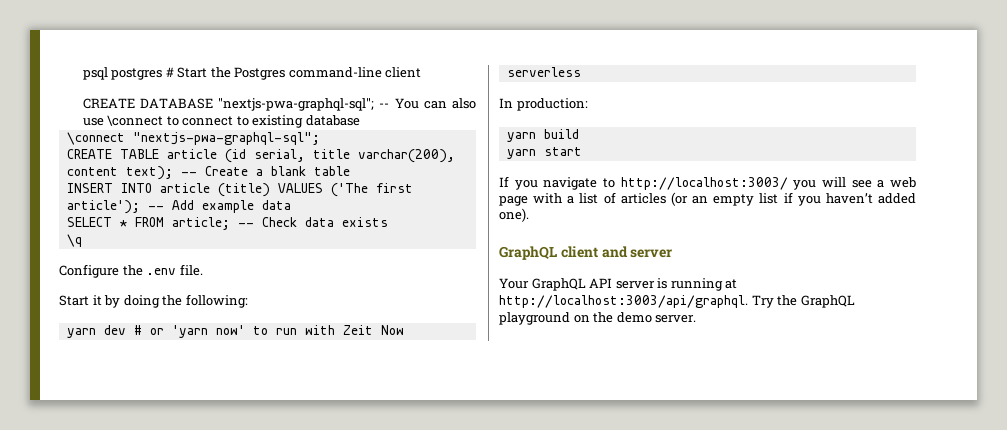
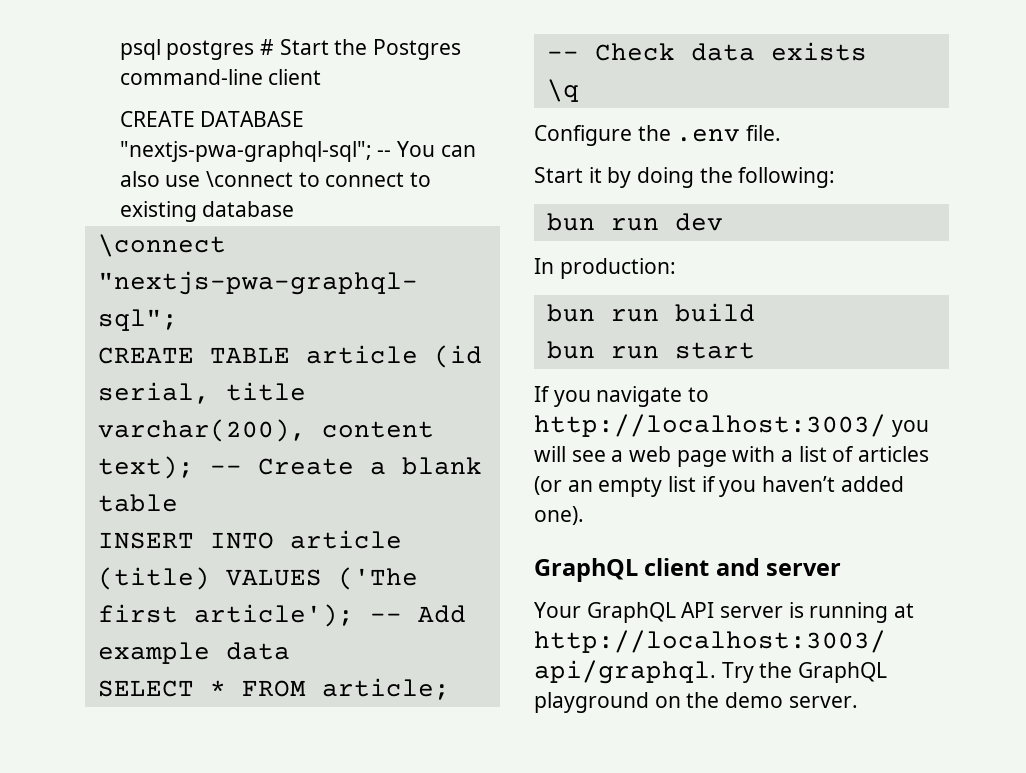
[66,328,96,338] yarn -> [546,213,659,231] bun run
[133,325,404,338] [506,67,581,77] # or 'yarn now' to run with Zeit Now serverless -> (723, 222) none
[506,132,536,142] yarn -> [546,304,659,322] bun run
[506,149,536,159] yarn -> [546,341,659,359] bun run

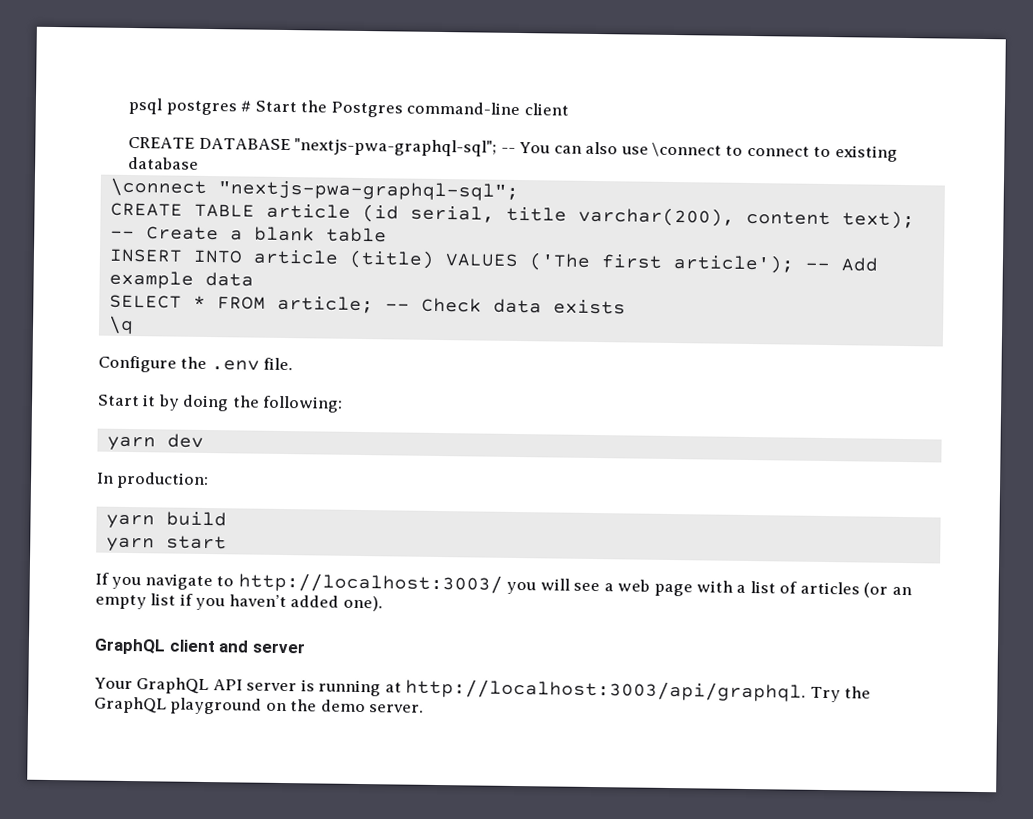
[546,213,659,231] bun run -> [106,436,156,451] yarn
[546,304,659,322] bun run -> [105,514,155,529] yarn
[546,341,659,359] bun run -> [105,537,155,552] yarn

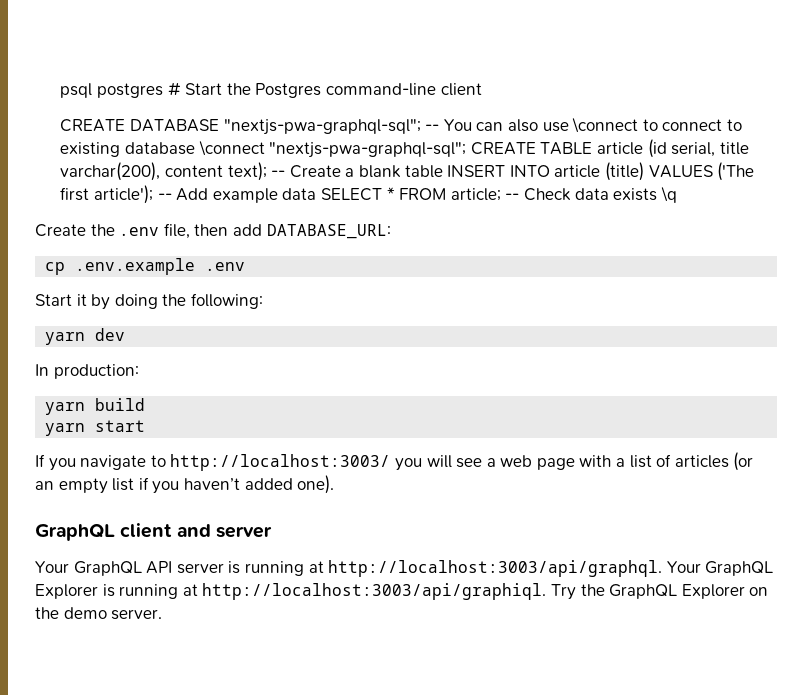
(200, 163) // -> (196, 148) none
(519, 191) // -> (467, 150) none
(387, 235) // -> (443, 171) none
(254, 279) // -> (317, 194) none
(626, 307) // -> (658, 194) none
[98,355,177,373] Configure -> [35,224,86,237] Create
[263,357,294,371] file. -> [163,223,391,239] [45,258,246,275] file, then add DATABASE_URL: // cp .env.example .env
(807, 690) none -> [666,561,774,576] [35,583,547,600] Your GraphQL Explorer is running at http://localhost:3003/api/graphiql.
[170,697,263,715] playground -> [681,584,745,599] Explorer

